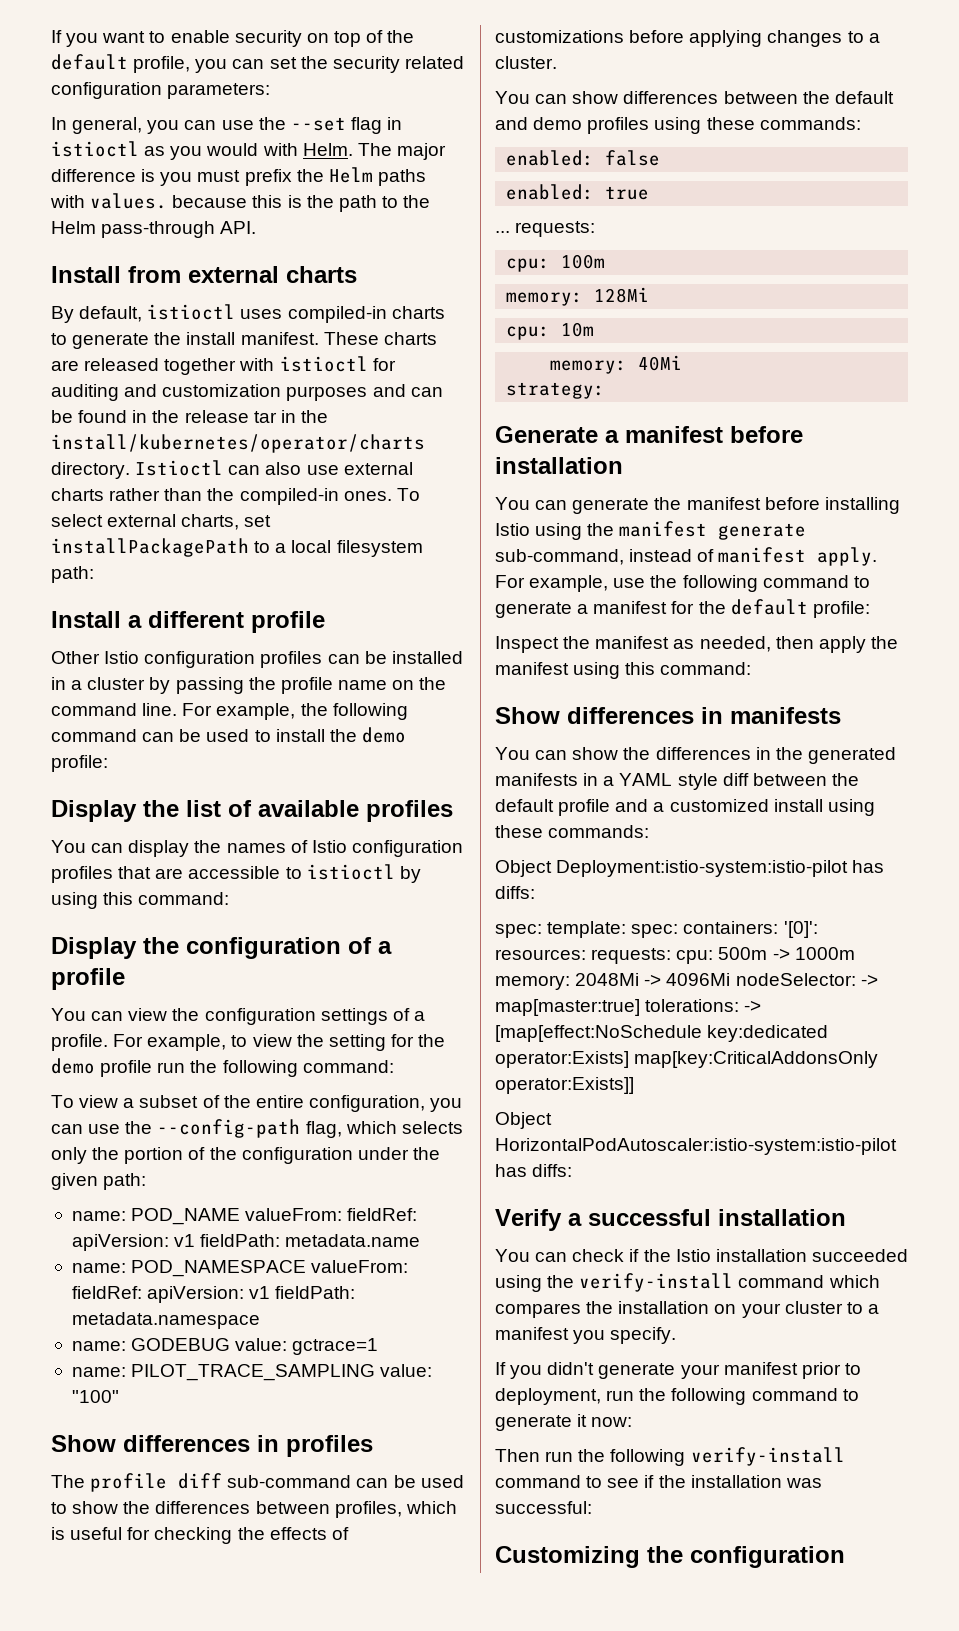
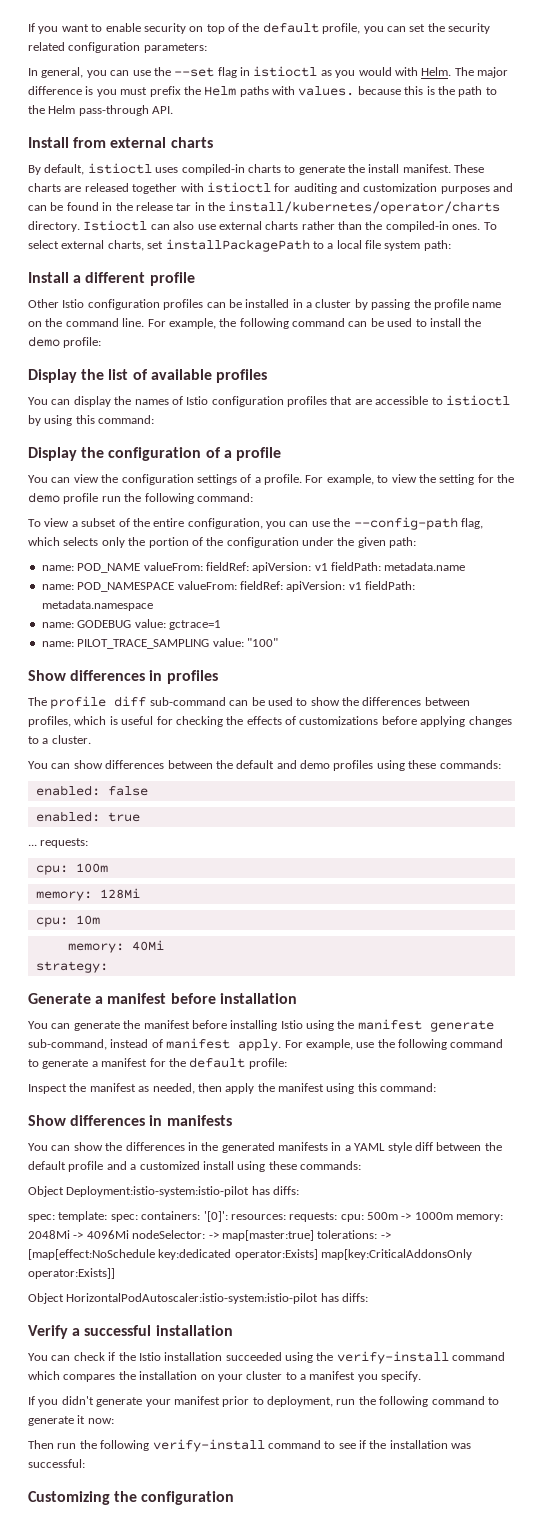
[336,540,423,557] filesystem -> [365,240,421,251] file system

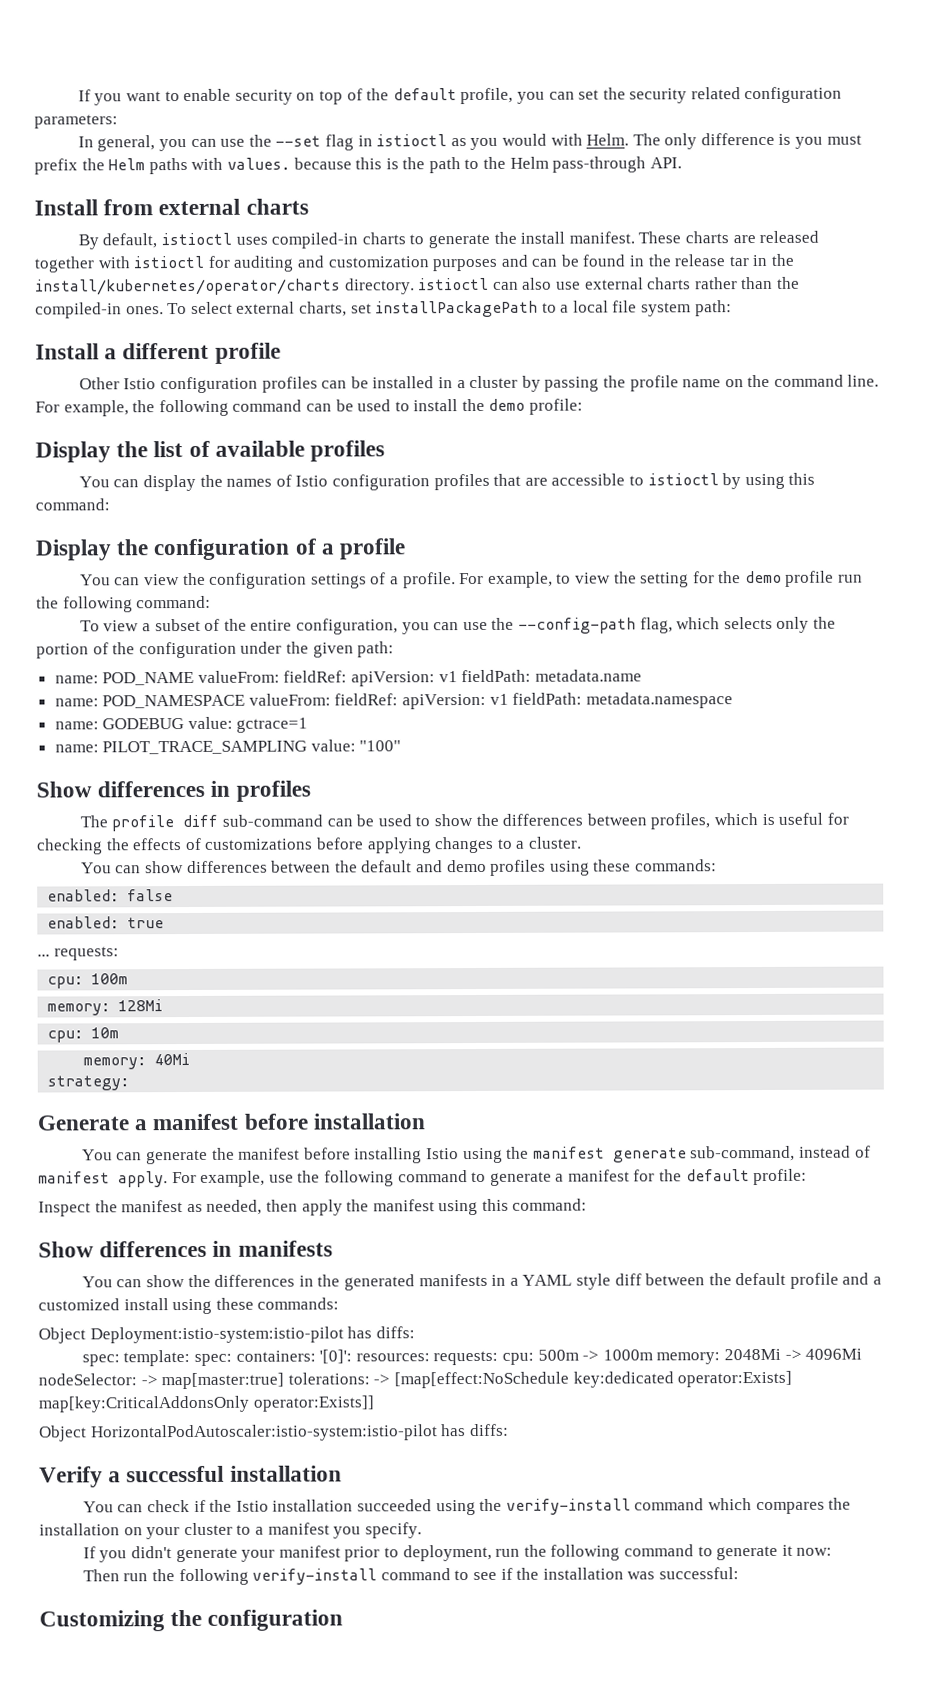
[477,67,508,78] major -> [664,133,698,150] only
[83,220,148,231] Istioctl -> [418,277,490,291] istioctl

